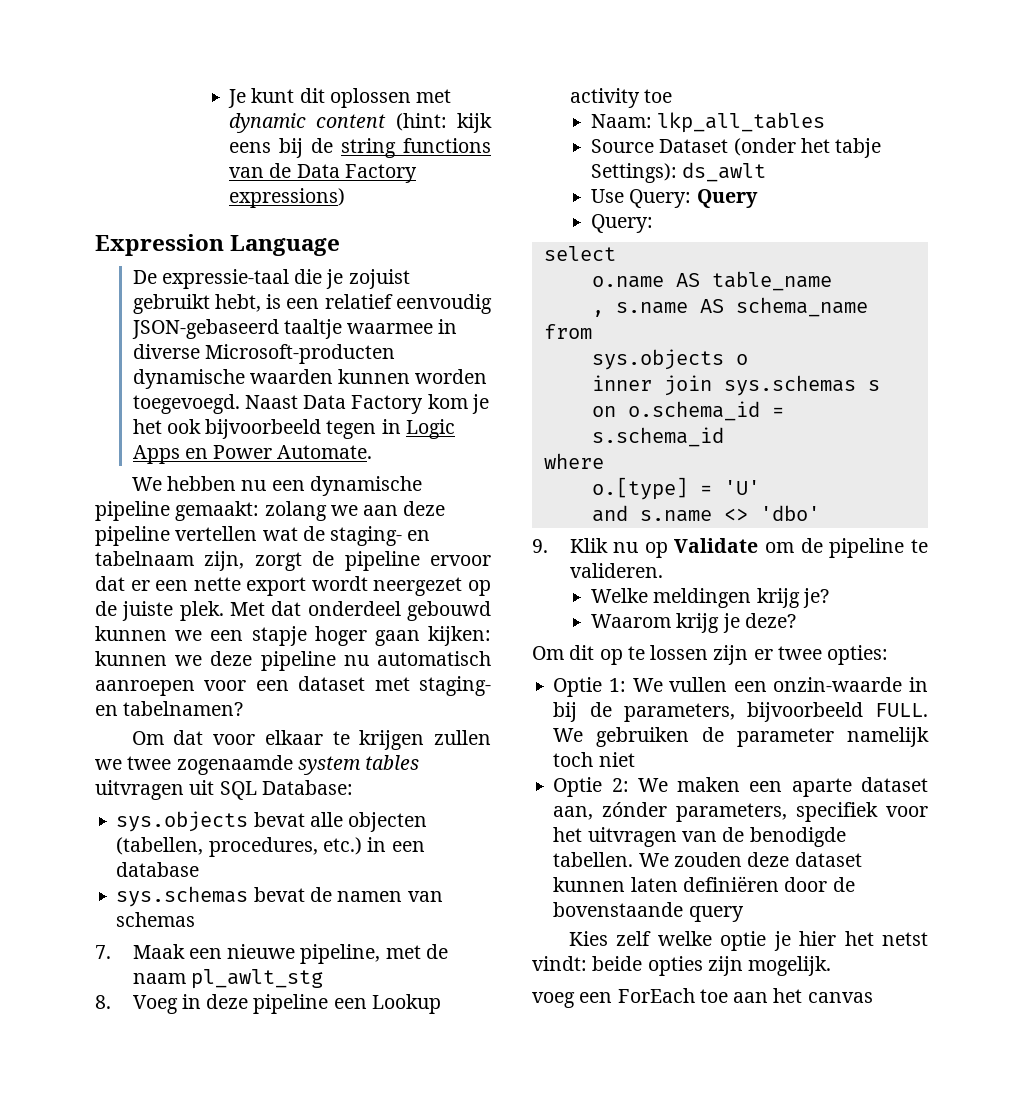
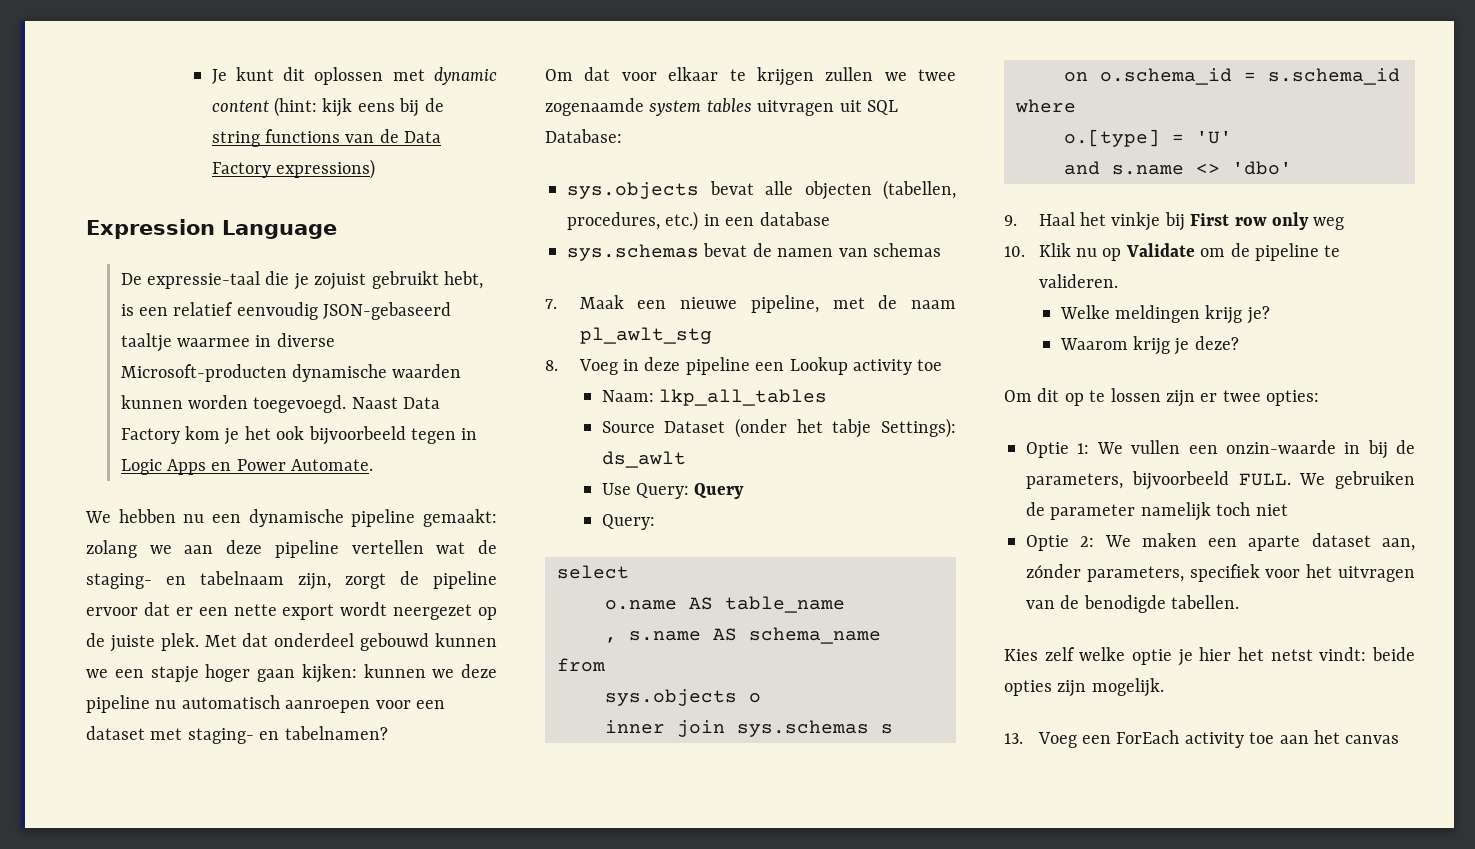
(548, 546) none -> [1038,212,1345,231] [1004,246,1025,257] Haal het vinkje bij First row only weg // 10.
[638,852,862,867] [553,876,855,892] [553,902,744,922] We zouden deze dataset kunnen laten definiëren door de bovenstaande query -> (1240, 602) none
[532,992,575,1008] voeg -> [1004,732,1077,748] 13. Voeg
(695, 995) none -> [1184,732,1244,748] activity

